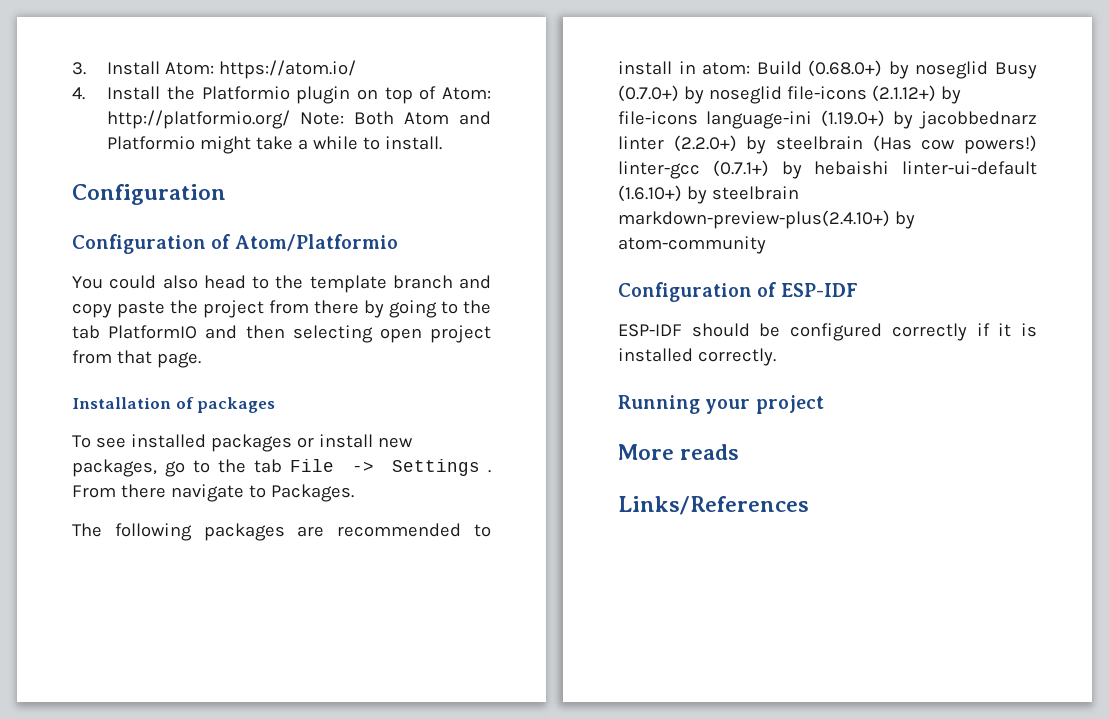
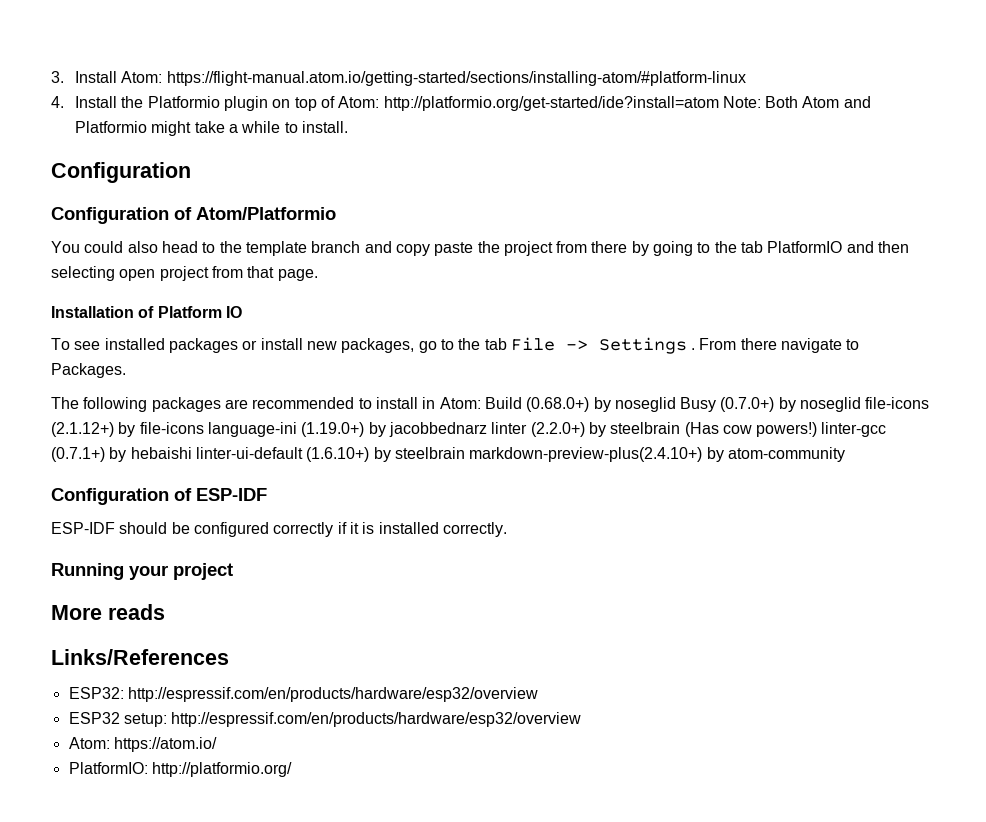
[219,60,357,79] https://atom.io/ -> [166,71,746,86] https://flight-manual.atom.io/getting-started/sections/installing-atom/#platform-linux
[107,110,291,129] http://platformio.org/ -> [383,96,719,111] http://platformio.org/get-started/ide?install=atom
[197,397,276,413] packages -> [157,306,242,318] Platform IO
[702,62,751,75] atom: -> [439,397,481,409] Atom:
(809, 505) none -> [68,687,538,702] [68,712,582,727] [68,737,217,752] [68,762,292,777] // ESP32: http://espressif.com/en/products/hardware/esp32/overview // ESP32 setup: http://espressif.com/en/products/hardware/esp32/overview // Atom: https://atom.io/ // PlatformIO: http://platformio.org/

